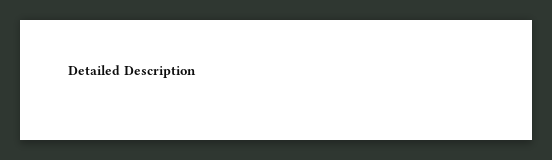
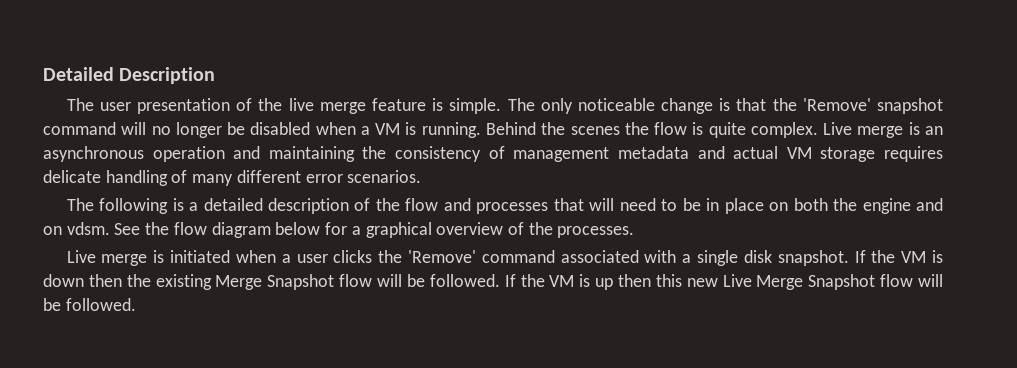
(196, 72) none -> [66,98,943,114] [43,122,943,138] [43,146,944,162] [43,170,422,186] [66,198,943,214] [43,222,635,238] [66,250,943,266] [43,274,944,290] [43,298,136,311] // The user presentation of the live merge feature is simple. The only noticeable change is that the 'Remove' snapshot command will no longer be disabled when a VM is running. Behind the scenes the flow is quite complex. Live merge is an asynchronous operation and maintaining the consistency of management metadata and actual VM storage requires delicate handling of many different error scenarios. // The following is a detailed description of the flow and processes that will need to be in place on both the engine and on vdsm. See the flow diagram below for a graphical overview of the processes. // Live merge is initiated when a user clicks the 'Remove' command associated with a single disk snapshot. If the VM is down then the existing Merge Snapshot flow will be followed. If the VM is up then this new Live Merge Snapshot flow will be followed.

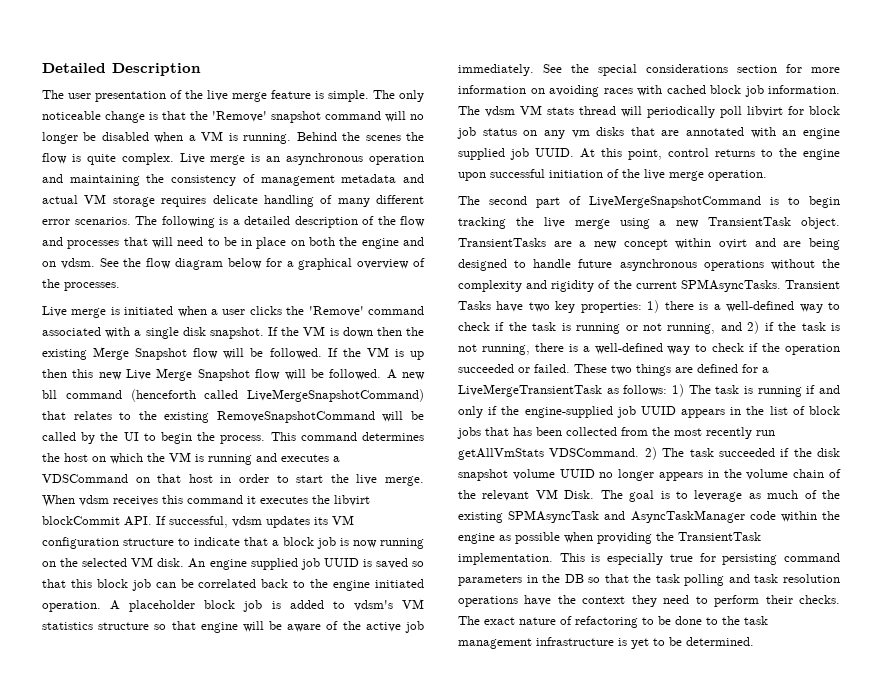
(422, 176) // -> (131, 221) none
(136, 304) none -> [386,369,426,380] [42,389,424,402] [42,411,424,423] [42,432,424,444] [42,452,340,465] [42,474,424,486] [42,495,370,507] [42,515,354,528] [42,537,424,549] [42,557,424,570] [42,579,425,591] [42,599,424,612] [42,621,425,633] [458,64,840,76] [458,85,840,97] [458,105,840,118] [457,127,840,139] [458,148,840,160] [458,169,767,181] [458,195,840,208] [458,217,840,229] [458,238,840,250] [458,259,840,271] [458,279,840,292] [458,300,840,313] [458,321,841,334] [458,343,840,355] [458,364,769,376] [458,384,840,397] [458,406,840,418] [457,427,775,439] [458,447,840,460] [458,469,842,481] [458,489,840,502] [458,510,840,523] [458,532,761,544] [458,553,840,565] [458,574,840,586] [458,595,840,607] [458,616,768,628] [458,637,754,649] A new bll command (henceforth called LiveMergeSnapshotCommand) that relates to the existing RemoveSnapshotCommand will be called by the UI to begin the process. This command determines the host on which the VM is running and executes a VDSCommand on that host in order to start the live merge. When vdsm receives this command it executes the libvirt blockCommit API. If successful, vdsm updates its VM configuration structure to indicate that a block job is now running on the selected VM disk. An engine supplied job UUID is saved so that this block job can be correlated back to the engine initiated operation. A placeholder block job is added to vdsm's VM statistics structure so that engine will be aware of the active job immediately. See the special considerations section for more information on avoiding races with cached block job information. The vdsm VM stats thread will periodically poll libvirt for block job status on any vm disks that are annotated with an engine supplied job UUID. At this point, control returns to the engine upon successful initiation of the live merge operation. // The second part of LiveMergeSnapshotCommand is to begin tracking the live merge using a new TransientTask object. TransientTasks are a new concept within ovirt and are being designed to handle future asynchronous operations without the complexity and rigidity of the current SPMAsyncTasks. Transient Tasks have two key properties: 1) there is a well-defined way to check if the task is running or not running, and 2) if the task is not running, there is a well-defined way to check if the operation succeeded or failed. These two things are defined for a LiveMergeTransientTask as follows: 1) The task is running if and only if the engine-supplied job UUID appears in the list of block jobs that has been collected from the most recently run getAllVmStats VDSCommand. 2) The task succeeded if the disk snapshot volume UUID no longer appears in the volume chain of the relevant VM Disk. The goal is to leverage as much of the existing SPMAsyncTask and AsyncTaskManager code within the engine as possible when providing the TransientTask implementation. This is especially true for persisting command parameters in the DB so that the task polling and task resolution operations have the context they need to perform their checks. The exact nature of refactoring to be done to the task management infrastructure is yet to be determined.

